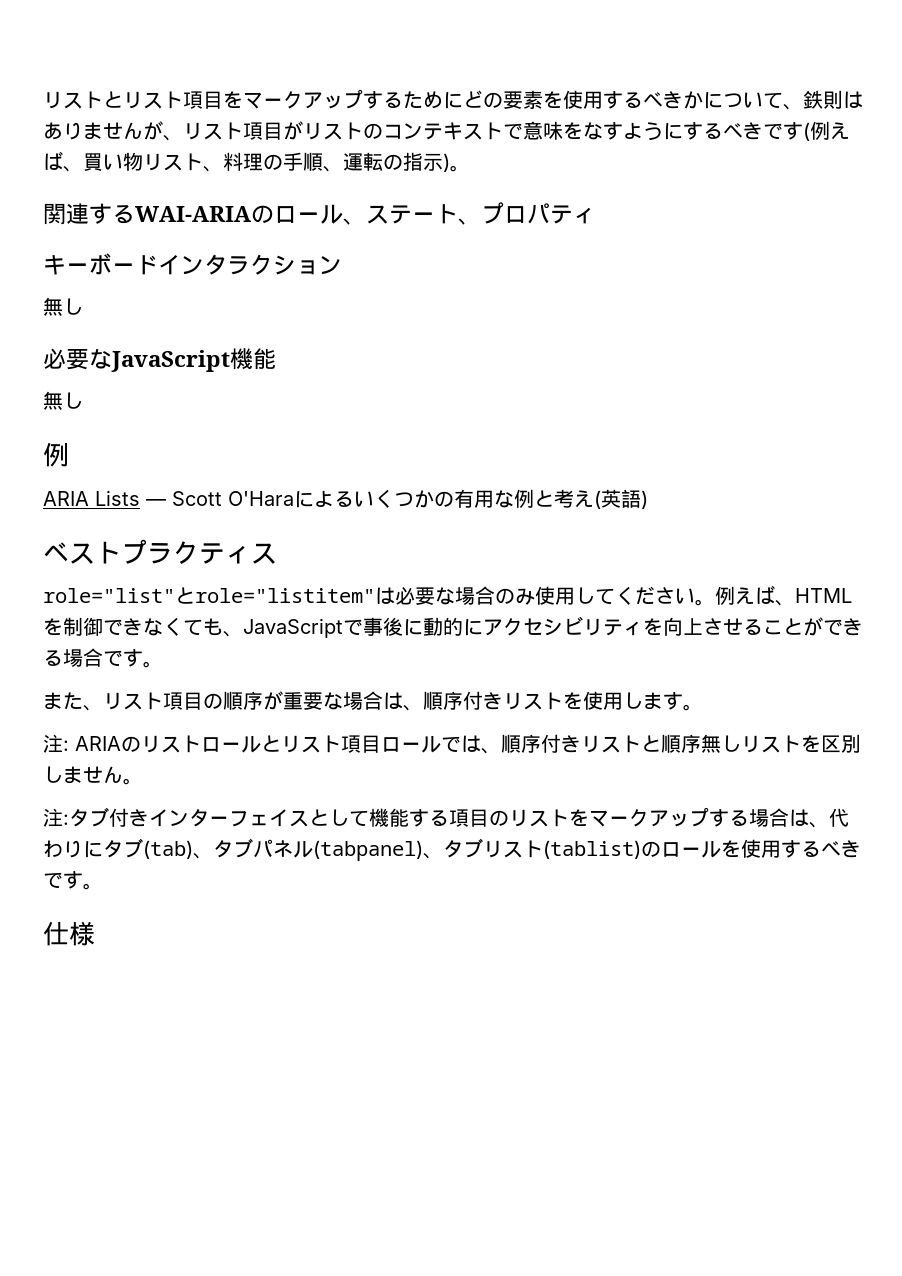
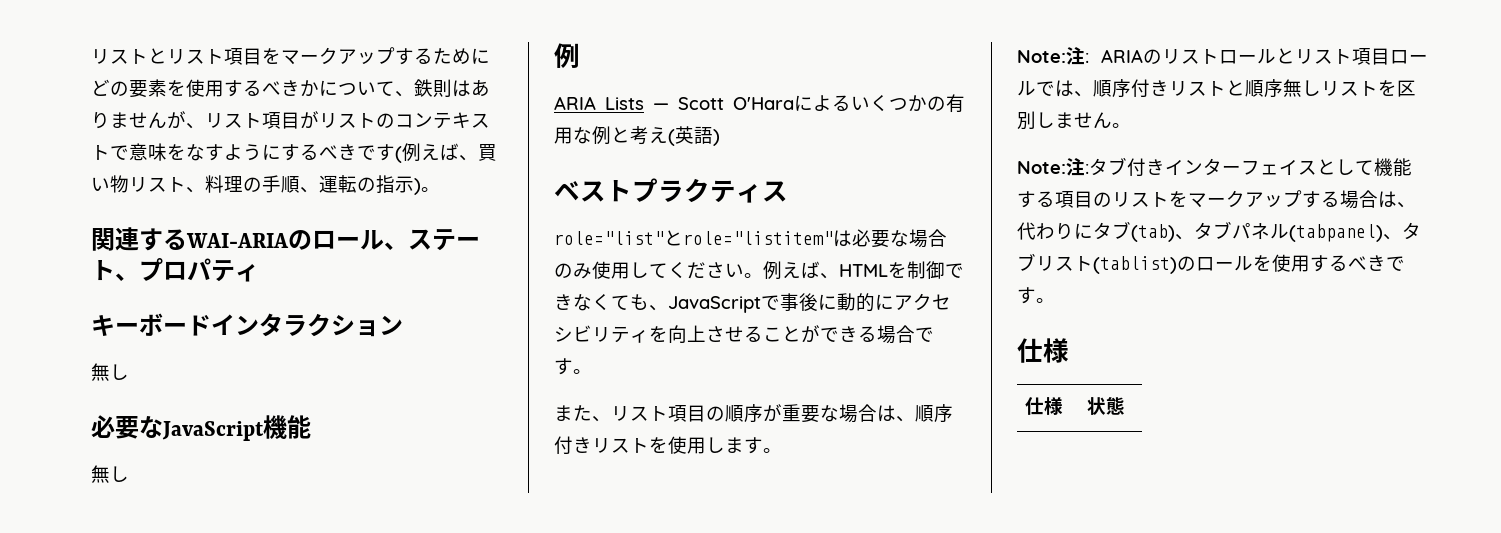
(703, 707) none -> [1017,50,1066,63] Note:
(143, 781) none -> [1017,161,1066,174] Note:
(95, 933) none -> [1025,397,1064,415] [1087,396,1126,415] // 仕様 | 状態

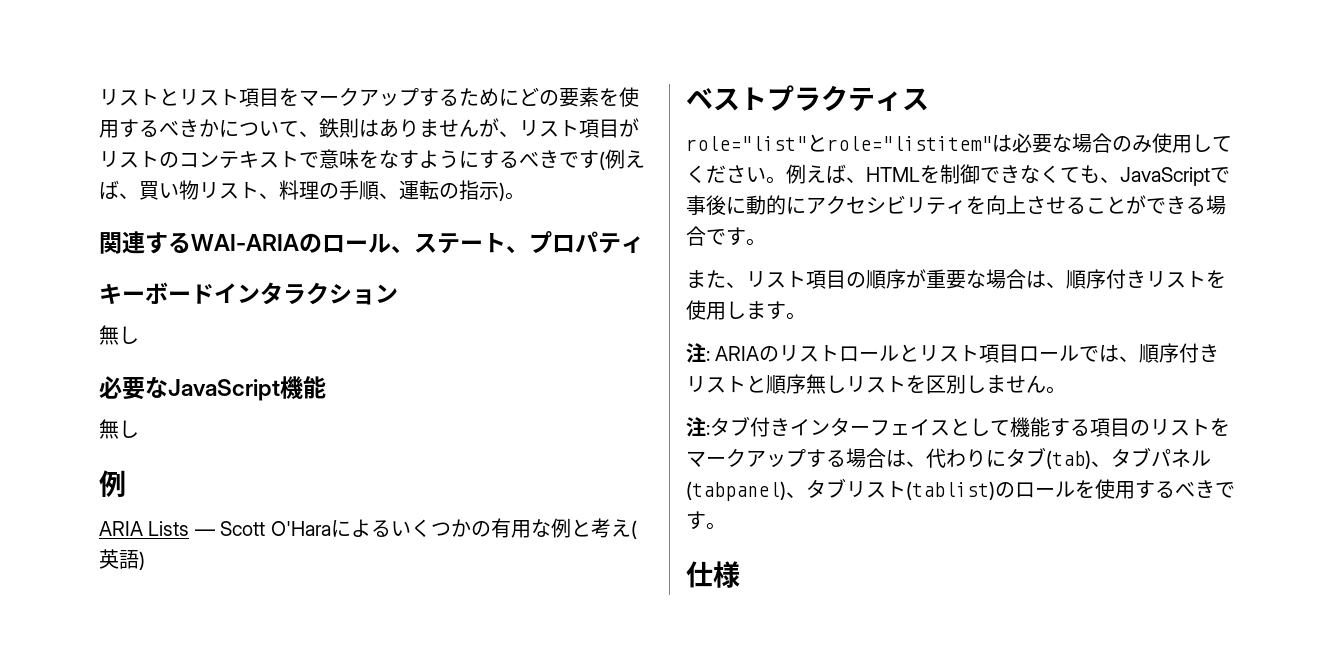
[1017,50,1066,63] Note: -> (806, 316) none
[1017,161,1066,174] Note: -> (1066, 390) none
[1025,397,1064,415] [1087,396,1126,415] // 仕様 | 状態 -> (740, 574) none

